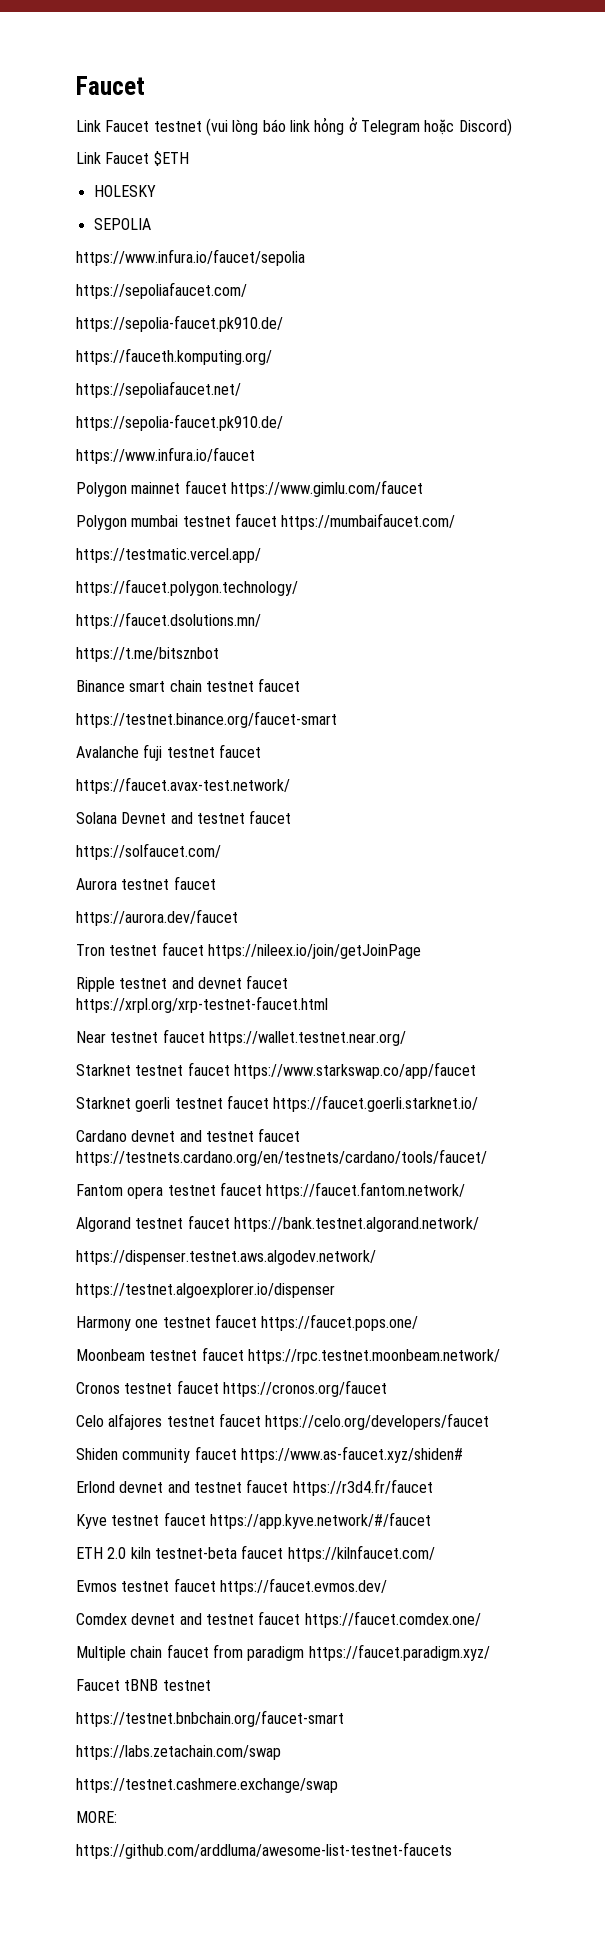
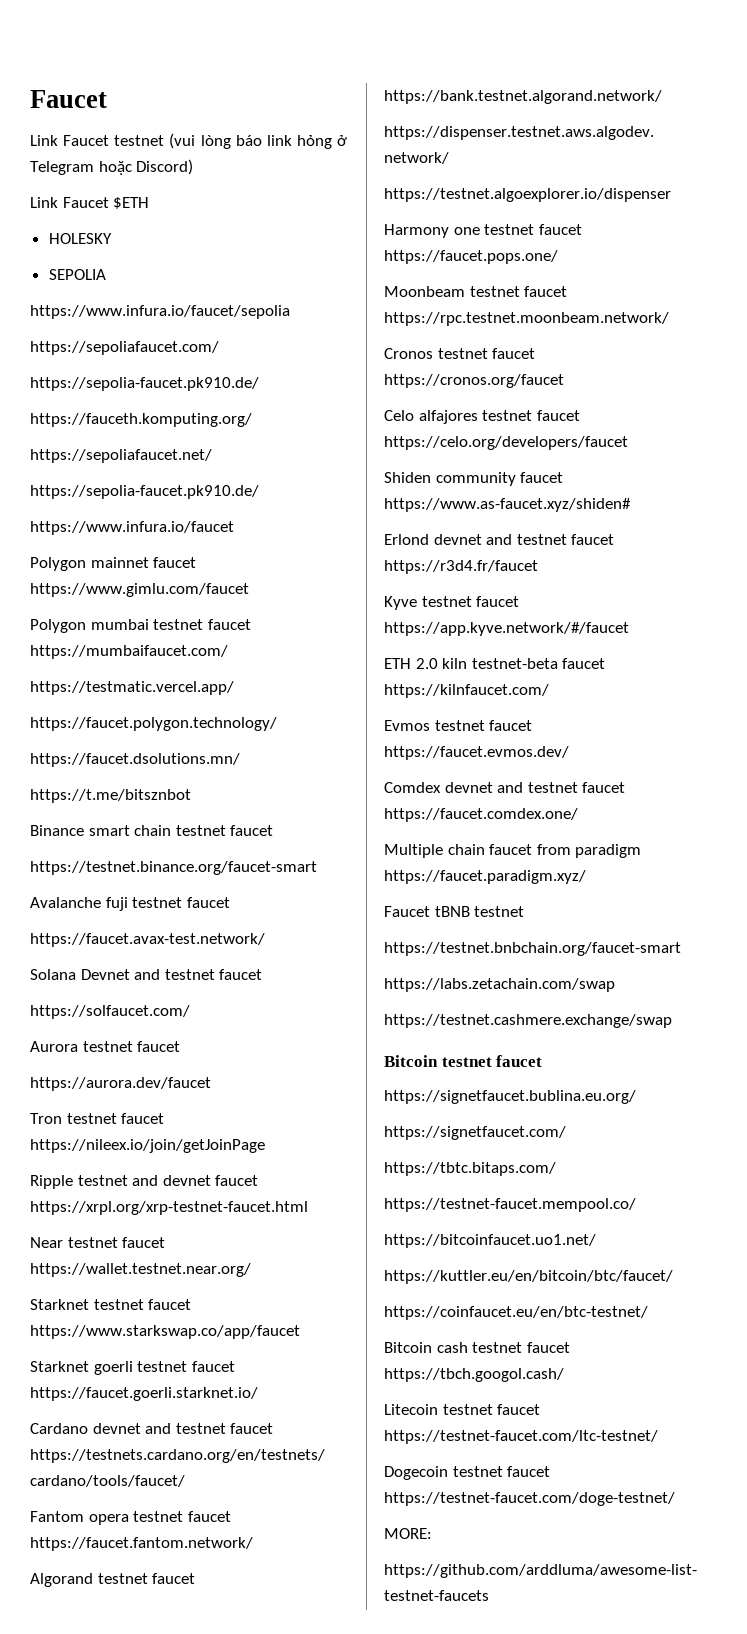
(338, 1785) none -> [384,1055,543,1067] [384,1090,636,1104] [384,1126,566,1140] [384,1162,556,1176] [384,1198,636,1212] [384,1234,596,1248] [384,1270,673,1284] [384,1306,648,1320] [384,1342,570,1353] [384,1368,564,1382] [384,1404,541,1415] [384,1430,658,1444] [384,1466,551,1480] [384,1492,675,1506] // Bitcoin testnet faucet // https://signetfaucet.bublina.eu.org/ // https://signetfaucet.com/ // https://tbtc.bitaps.com/ // https://testnet-faucet.mempool.co/ // https://bitcoinfaucet.uo1.net/ // https://kuttler.eu/en/bitcoin/btc/faucet/ // https://coinfaucet.eu/en/btc-testnet/ // Bitcoin cash testnet faucet https://tbch.googol.cash/ // Litecoin testnet faucet https://testnet-faucet.com/ltc-testnet/ // Dogecoin testnet faucet https://testnet-faucet.com/doge-testnet/

